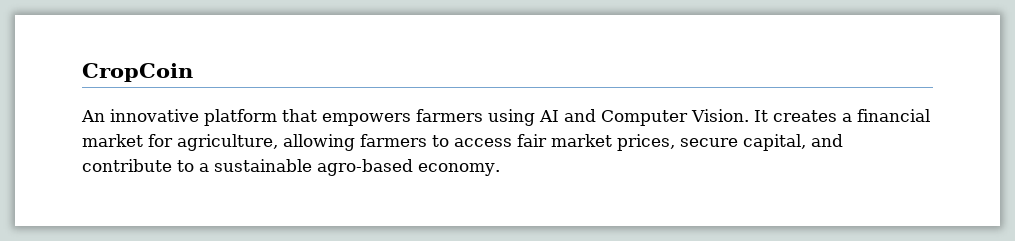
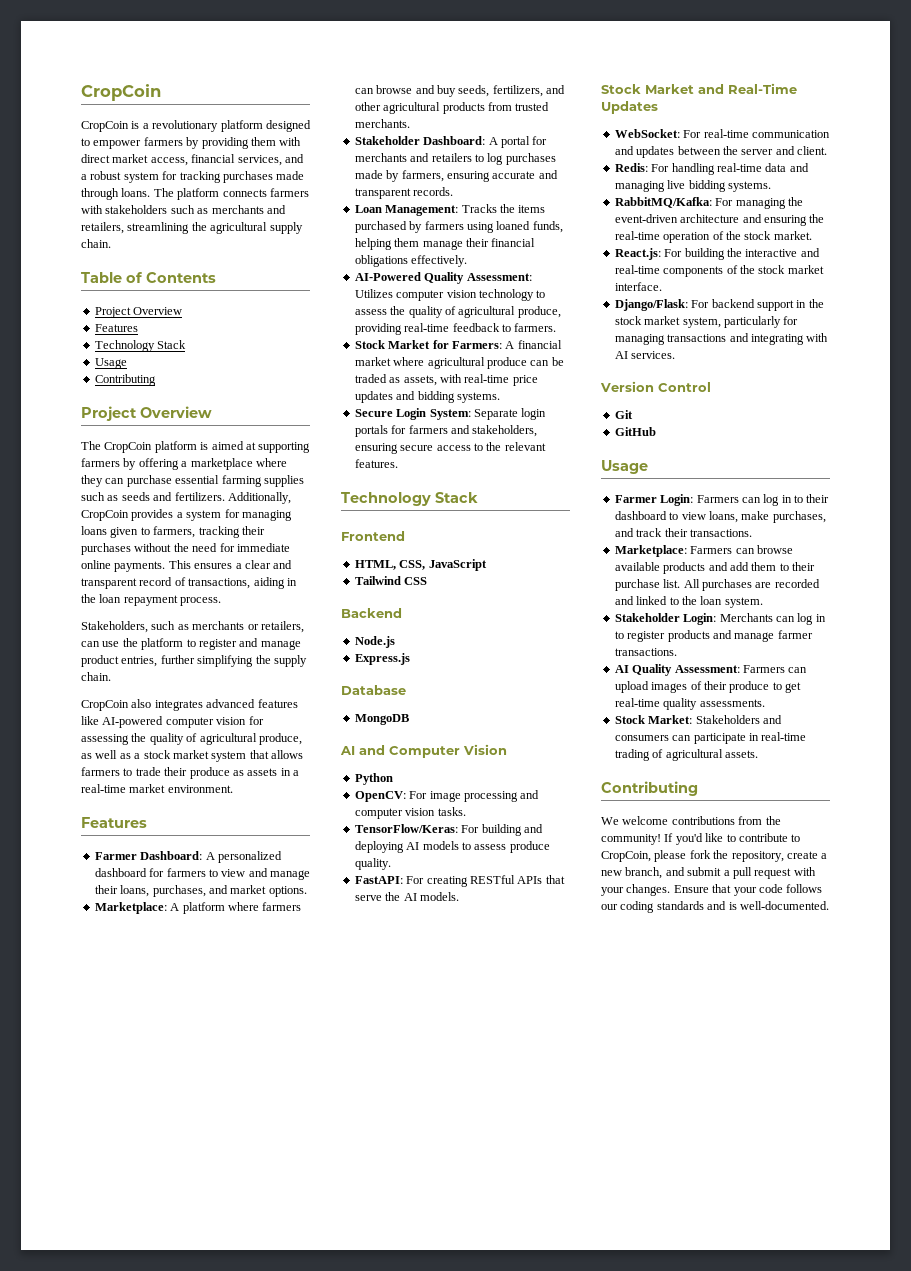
[81,109,930,126] [82,134,843,151] [82,159,500,176] An innovative platform that empowers farmers using AI and Computer Vision. It creates a financial market for agriculture, allowing farmers to access fair market prices, secure capital, and contribute to a sustainable agro-based economy. -> [81,120,311,132] [81,137,302,149] [81,154,304,166] [81,171,305,183] [81,188,309,200] [81,205,286,214] [81,222,303,234] [81,239,111,248] [81,272,216,283] [94,307,183,318] [94,324,138,332] [94,340,187,352] [94,358,127,369] [94,374,156,386] [81,406,212,421] [81,441,311,453] [81,458,287,470] [81,475,304,487] [81,492,291,504] [81,509,292,521] [81,526,265,538] [81,543,290,555] [81,560,293,572] [81,577,297,589] [81,594,222,606] [81,621,304,633] [81,638,301,650] [81,655,307,667] [81,672,111,681] [81,699,298,711] [81,716,264,728] [81,733,302,745] [81,750,303,762] [81,767,299,779] [81,784,233,793] [81,817,147,828] [94,851,282,863] [94,868,310,880] [94,885,307,897] [94,902,302,914] [354,85,565,97] [354,102,550,114] [354,119,410,128] [354,136,548,148] [354,153,556,165] [354,170,558,182] [354,187,454,199] [354,204,546,216] [354,221,563,233] [354,238,536,250] [354,255,468,267] [354,272,532,284] [354,289,546,301] [354,306,561,318] [354,323,557,335] [354,340,562,349] [354,357,564,369] [354,374,538,386] [354,391,500,403] [354,408,547,420] [354,425,538,437] [354,442,546,454] [354,459,398,468] [341,492,478,506] [341,531,405,541] [354,559,487,571] [354,576,428,585] [341,608,402,618] [354,636,395,648] [354,653,410,665] [341,685,406,695] [354,714,409,725] [340,744,507,758] [354,773,393,785] [354,790,540,802] [354,807,466,819] [354,824,543,836] [354,841,550,853] [354,858,391,870] [354,875,565,887] [354,892,459,901] [601,83,797,94] [601,101,658,114] [614,129,830,138] [614,146,827,158] [614,163,809,175] [614,180,771,192] [614,197,803,209] [614,214,825,226] [614,231,812,243] [614,248,820,260] [614,265,824,277] [614,282,662,291] [614,299,824,311] [614,316,799,328] [614,333,829,345] [614,351,676,359] [600,381,711,392] [614,410,633,419] [614,427,656,436] [601,460,648,474] [614,494,830,506] [614,511,826,523] [614,528,752,537] [614,545,793,557] [614,562,815,574] [614,579,820,591] [614,596,763,608] [614,613,826,625] [614,630,813,642] [614,648,677,656] [614,664,808,676] [614,681,801,693] [614,698,765,710] [614,715,782,724] [614,732,807,744] [614,749,758,761] [601,781,698,796] [601,816,781,825] [601,833,801,845] [601,850,828,862] [601,867,816,879] [601,884,823,896] [601,901,829,913] CropCoin is a revolutionary platform designed to empower farmers by providing them with direct market access, financial services, and a robust system for tracking purchases made through loans. The platform connects farmers with stakeholders such as merchants and retailers, streamlining the agricultural supply chain. // Table of Contents // Project Overview // Features // Technology Stack // Usage // Contributing // Project Overview // The CropCoin platform is aimed at supporting farmers by offering a marketplace where they can purchase essential farming supplies such as seeds and fertilizers. Additionally, CropCoin provides a system for managing loans given to farmers, tracking their purchases without the need for immediate online payments. This ensures a clear and transparent record of transactions, aiding in the loan repayment process. // Stakeholders, such as merchants or retailers, can use the platform to register and manage product entries, further simplifying the supply chain. // CropCoin also integrates advanced features like AI-powered computer vision for assessing the quality of agricultural produce, as well as a stock market system that allows farmers to trade their produce as assets in a real-time market environment. // Features // Farmer Dashboard: A personalized dashboard for farmers to view and manage their loans, purchases, and market options. // Marketplace: A platform where farmers can browse and buy seeds, fertilizers, and other agricultural products from trusted merchants. // Stakeholder Dashboard: A portal for merchants and retailers to log purchases made by farmers, ensuring accurate and transparent records. // Loan Management: Tracks the items purchased by farmers using loaned funds, helping them manage their financial obligations effectively. // AI-Powered Quality Assessment: Utilizes computer vision technology to assess the quality of agricultural produce, providing real-time feedback to farmers. // Stock Market for Farmers: A financial market where agricultural produce can be traded as assets, with real-time price updates and bidding systems. // Secure Login System: Separate login portals for farmers and stakeholders, ensuring secure access to the relevant features. // Technology Stack // Frontend // HTML, CSS, JavaScript // Tailwind CSS // Backend // Node.js // Express.js // Database // MongoDB // AI and Computer Vision // Python // OpenCV: For image processing and computer vision tasks. // TensorFlow/Keras: For building and deploying AI models to assess produce quality. // FastAPI: For creating RESTful APIs that serve the AI models. // Stock Market and Real-Time Updates // WebSocket: For real-time communication and updates between the server and client. // Redis: For handling real-time data and managing live bidding systems. // RabbitMQ/Kafka: For managing the event-driven architecture and ensuring the real-time operation of the stock market. // React.js: For building the interactive and real-time components of the stock market interface. // Django/Flask: For backend support in the stock market system, particularly for managing transactions and integrating with AI services. // Version Control // Git // GitHub // Usage // Farmer Login: Farmers can log in to their dashboard to view loans, make purchases, and track their transactions. // Marketplace: Farmers can browse available products and add them to their purchase list. All purchases are recorded and linked to the loan system. // Stakeholder Login: Merchants can log in to register products and manage farmer transactions. // AI Quality Assessment: Farmers can upload images of their produce to get real-time quality assessments. // Stock Market: Stakeholders and consumers can participate in real-time trading of agricultural assets. // Contributing // We welcome contributions from the community! If you'd like to contribute to CropCoin, please fork the repository, create a new branch, and submit a pull request with your changes. Ensure that your code follows our coding standards and is well-documented.

